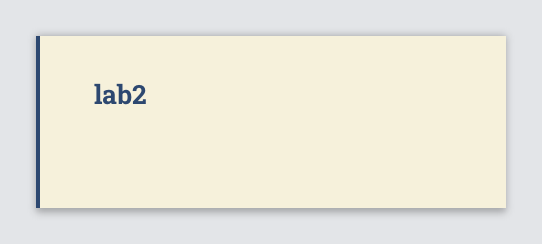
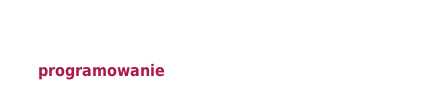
[94,83,147,105] lab2 -> [38,63,165,80] programowanie

